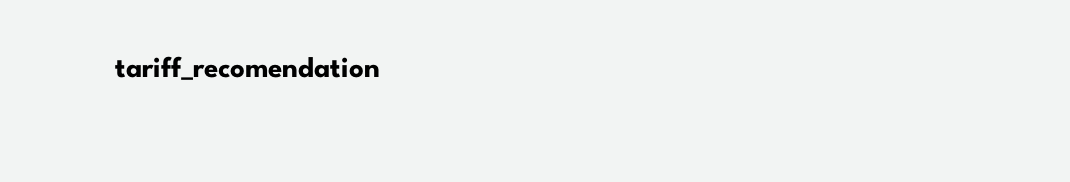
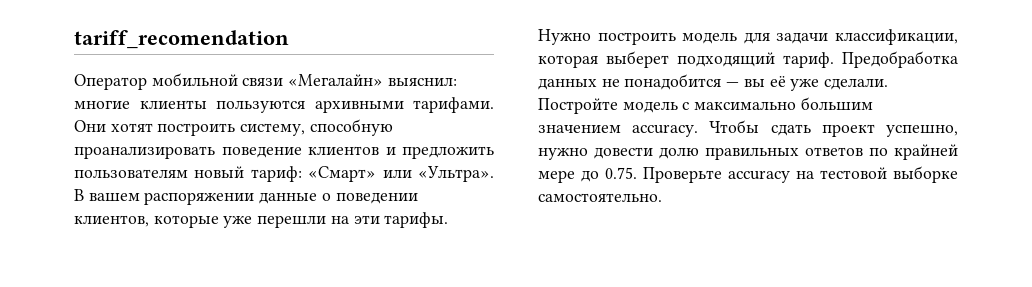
(380, 68) none -> [74,73,457,90] [74,97,494,113] [74,119,393,136] [74,146,494,159] [74,166,494,182] [74,189,418,205] [74,212,449,228] [538,29,958,45] [538,51,958,68] [538,74,889,91] [538,97,873,114] [538,120,958,137] [538,144,958,160] [538,166,958,183] [538,193,662,202] // Оператор мобильной связи «Мегалайн» выяснил: многие клиенты пользуются архивными тарифами. Они хотят построить систему, способную проанализировать поведение клиентов и предложить пользователям новый тариф: «Смарт» или «Ультра». В вашем распоряжении данные о поведении клиентов, которые уже перешли на эти тарифы. Нужно построить модель для задачи классификации, которая выберет подходящий тариф. Предобработка данных не понадобится — вы её уже сделали. Постройте модель с максимально большим значением accuracy. Чтобы сдать проект успешно, нужно довести долю правильных ответов по крайней мере до 0.75. Проверьте accuracy на тестовой выборке самостоятельно.

